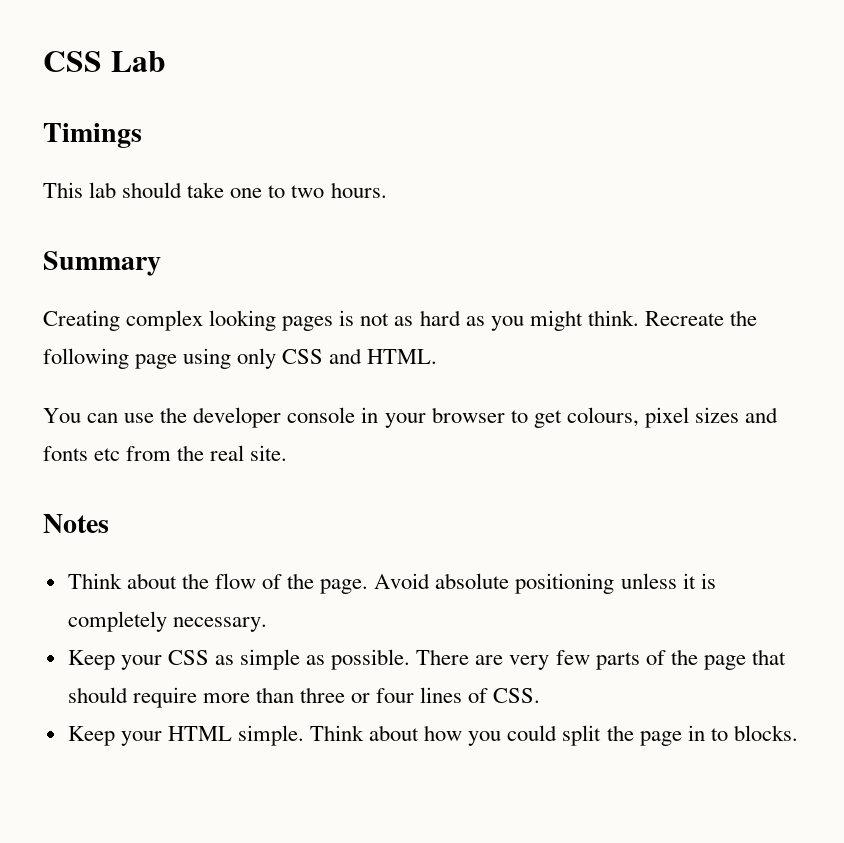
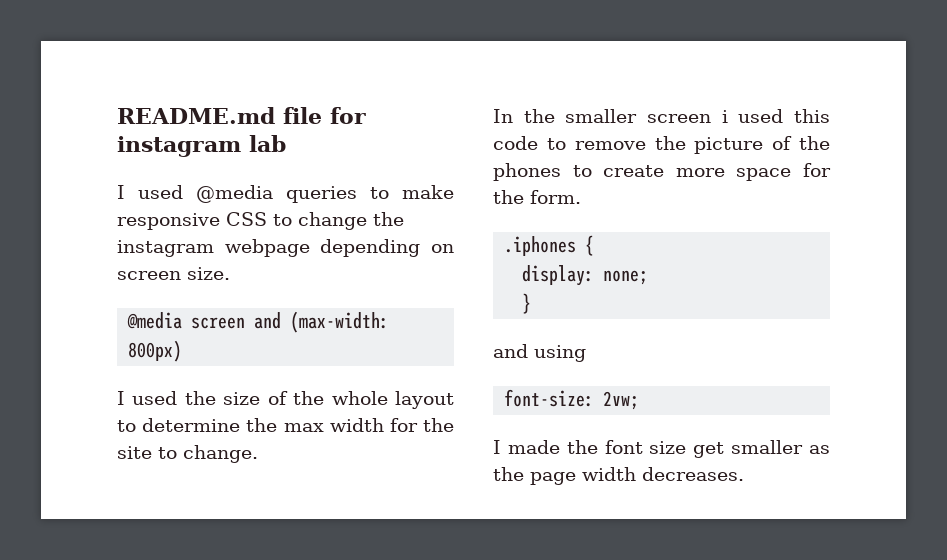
[43,51,166,72] [43,123,142,148] [43,182,387,198] [43,251,161,276] [43,310,757,331] [43,348,438,369] [43,407,779,428] [43,445,288,461] [43,514,109,533] [67,573,716,594] [67,611,267,632] [67,649,786,670] [67,687,541,708] [67,725,798,746] CSS Lab // Timings // This lab should take one to two hours. // Summary // Creating complex looking pages is not as hard as you might think. Recreate the following page using only CSS and HTML. // You can use the developer console in your browser to get colours, pixel sizes and fonts etc from the real site. // Notes // Think about the flow of the page. Avoid absolute positioning unless it is completely necessary. // Keep your CSS as simple as possible. There are very few parts of the page that should require more than three or four lines of CSS. // Keep your HTML simple. Think about how you could split the page in to blocks. -> [117,107,366,124] [117,135,286,157] [117,185,454,203] [117,212,404,230] [117,239,455,257] [117,267,230,280] [127,311,390,333] [128,340,183,362] [117,391,454,409] [117,418,454,432] [117,445,258,463] [493,109,830,123] [493,136,830,154] [493,163,831,181] [493,190,581,204] [504,235,595,256] [522,265,649,286] [522,293,532,314] [493,344,586,362] [504,389,640,410] [493,440,830,458] [493,467,744,485] README.md file for instagram lab // I used @media queries to make responsive CSS to change the instagram webpage depending on screen size. // @media screen and (max-width: 800px) // I used the size of the whole layout to determine the max width for the site to change. // In the smaller screen i used this code to remove the picture of the phones to create more space for the form. // .iphones { // display: none; // } // and using // font-size: 2vw; // I made the font size get smaller as the page width decreases.

